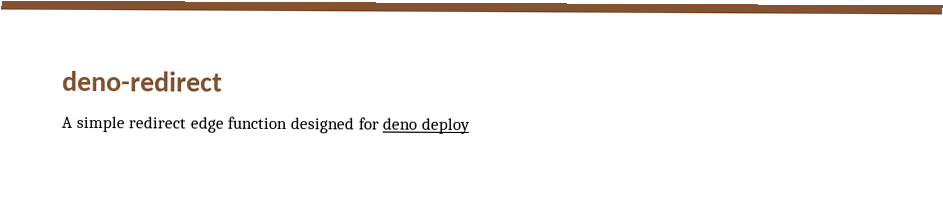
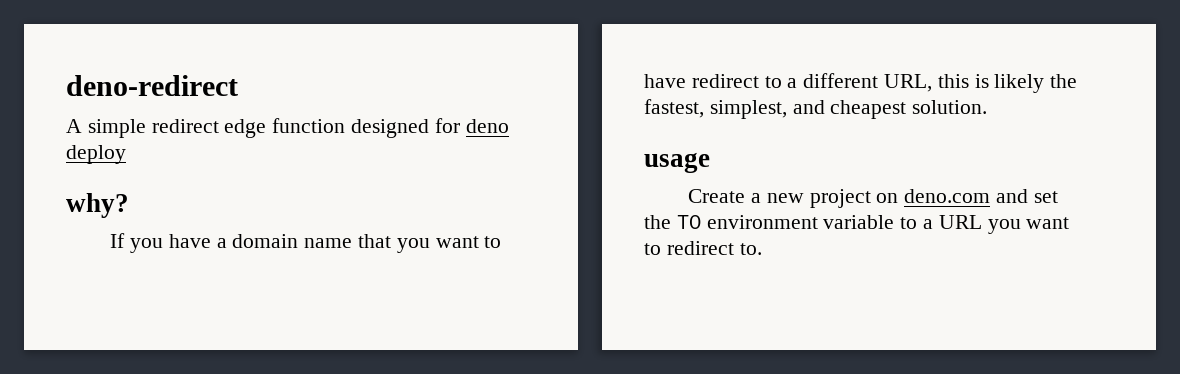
(470, 125) none -> [66,193,129,218] [110,233,502,253] [644,73,1078,93] [644,99,988,119] [644,152,710,173] [688,189,1058,208] [644,215,1070,234] [644,241,762,255] // why? // If you have a domain name that you want to have redirect to a different URL, this is likely the fastest, simplest, and cheapest solution. // usage // Create a new project on deno.com and set the TO environment variable to a URL you want to redirect to.

